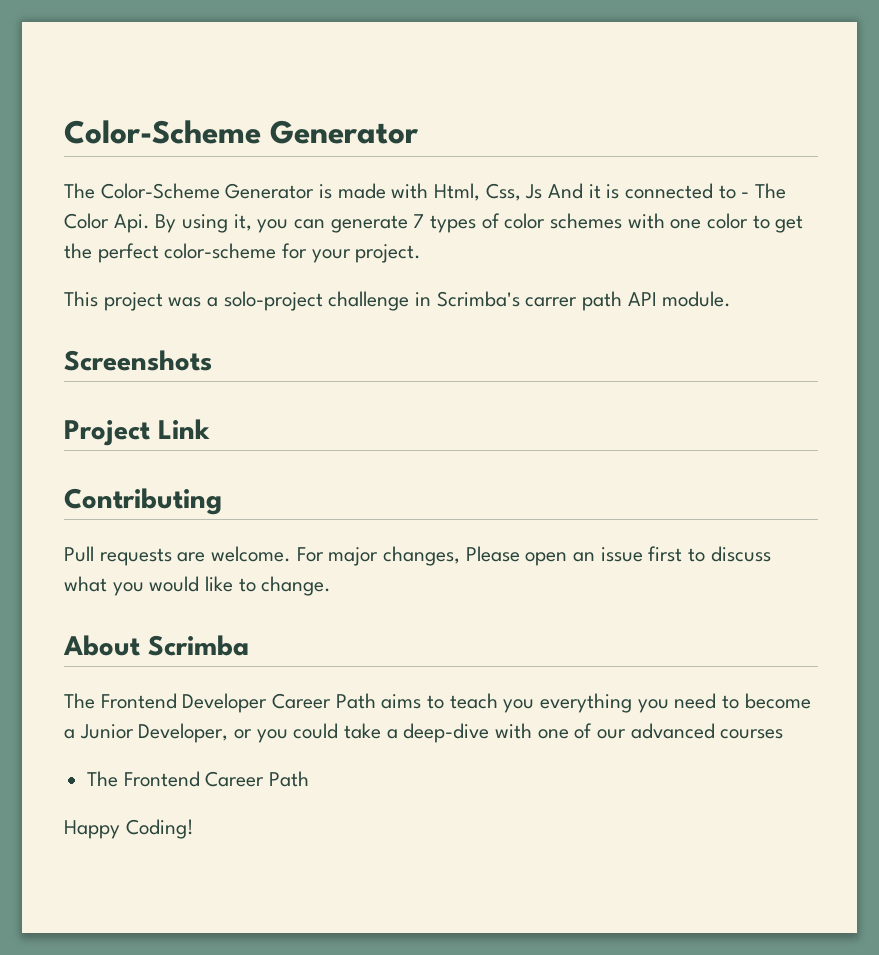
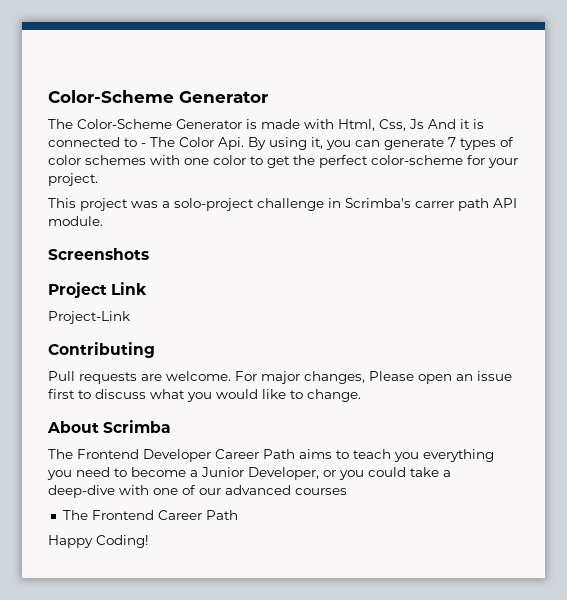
(210, 429) none -> [48,311,130,324] // Project-Link

